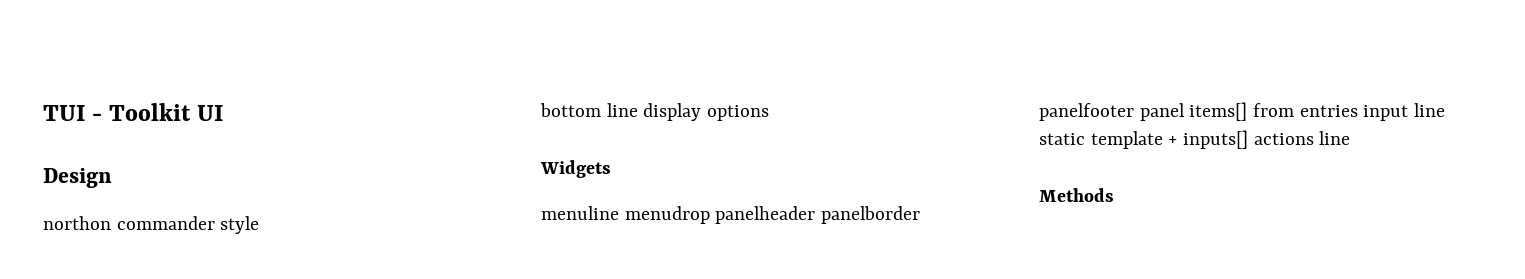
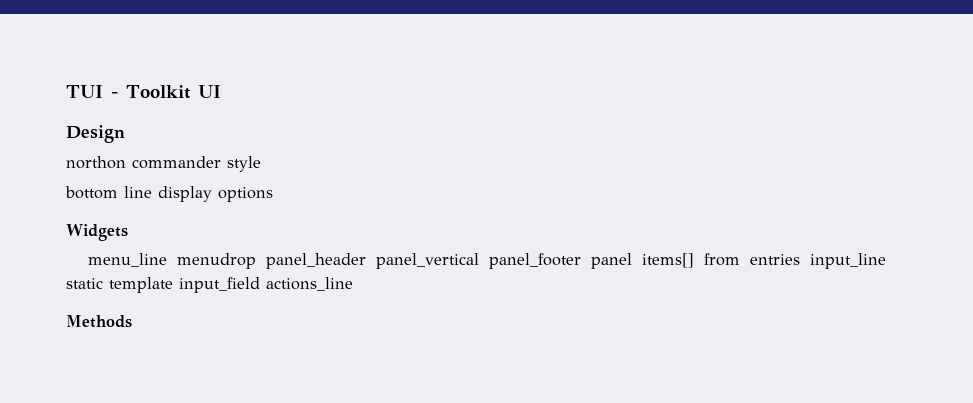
[541,206,921,224] [1039,102,1446,121] [1039,130,1351,149] menuline menudrop panelheader panelborder panelfooter panel items[] from entries input line static template + inputs[] actions line -> [87,253,887,269] [66,277,353,293] menu_line menudrop panel_header panel_vertical panel_footer panel items[] from entries input_line static template input_field actions_line

